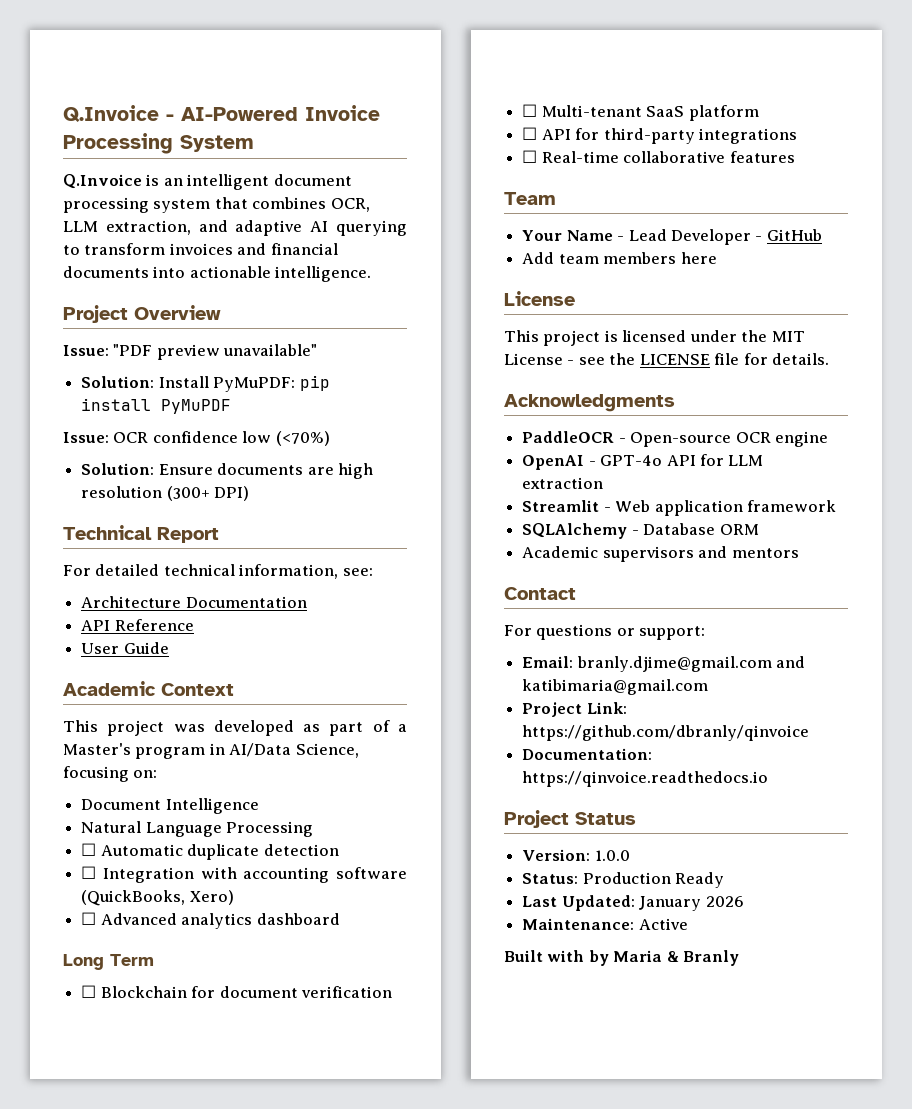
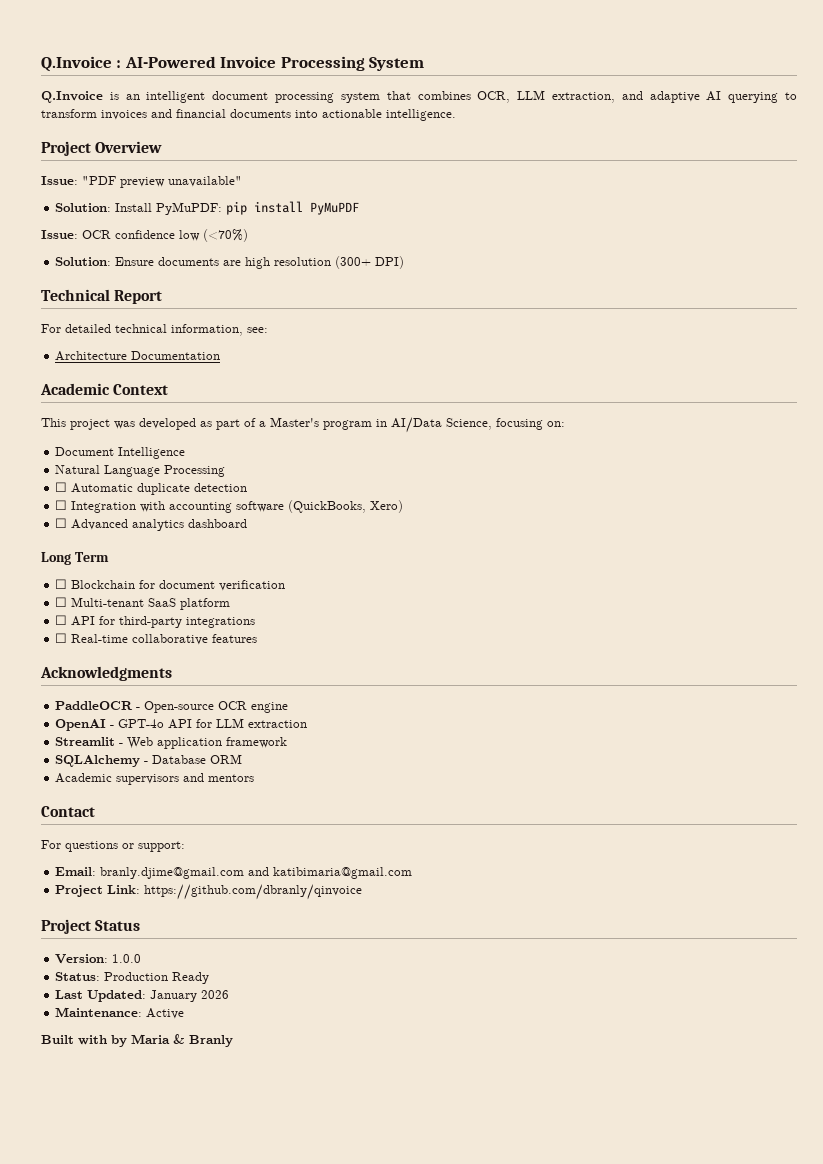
[63,105,174,122] Q.Invoice - -> [41,56,122,72] Q.Invoice :
[81,619,194,631] [81,642,169,654] // API Reference // User Guide -> (221, 355) none
[504,192,556,205] [522,229,822,245] [522,252,717,264] [504,291,575,306] [504,330,805,346] [504,353,830,365] // Team // Your Name - Lead Developer - GitHub // Add team members here // License // This project is licensed under the MIT License - see the LICENSE file for details. -> (258, 638) none
[522,748,653,760] [522,771,769,787] // Documentation: https://qinvoice.readthedocs.io -> (363, 892) none

